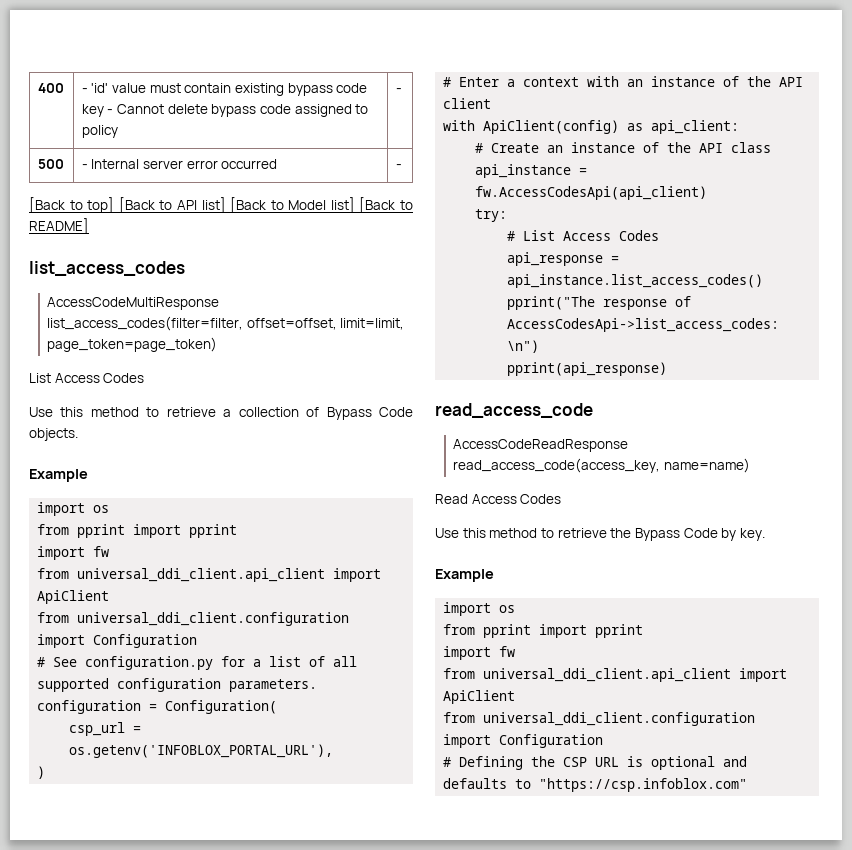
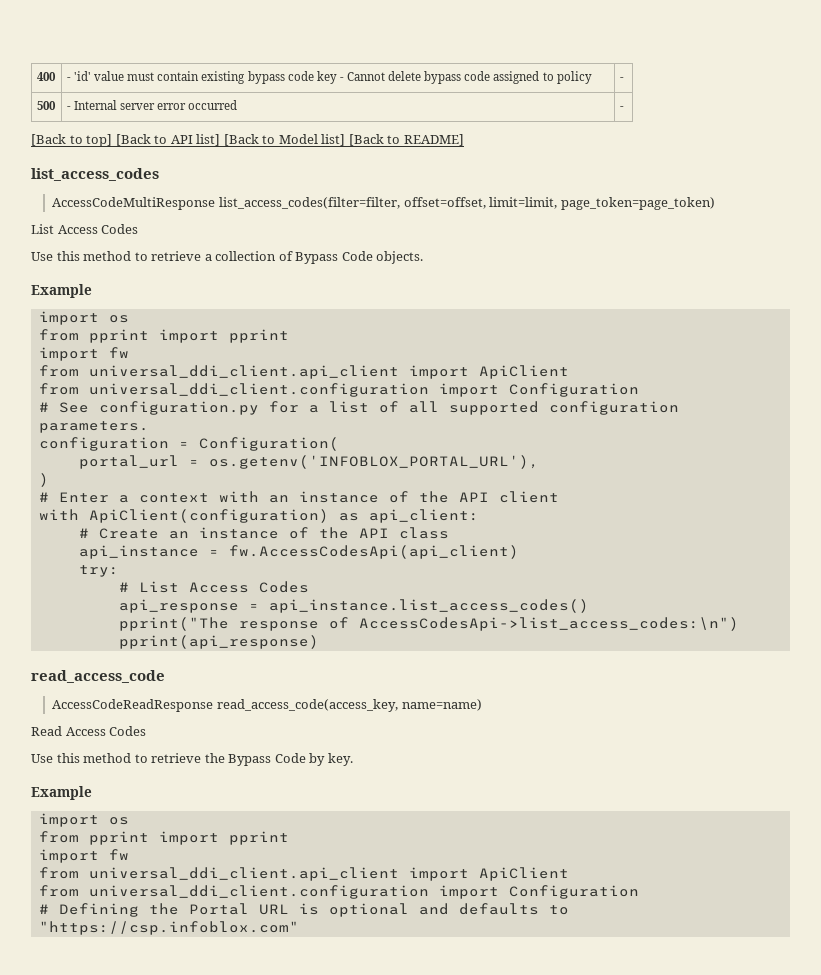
[69,722,126,736] csp_url -> [78,455,179,469] portal_url
[483,120,620,134] ApiClient(config) -> [88,509,329,523] ApiClient(configuration)
[563,757,588,767] CSP -> [188,903,249,915] Portal

